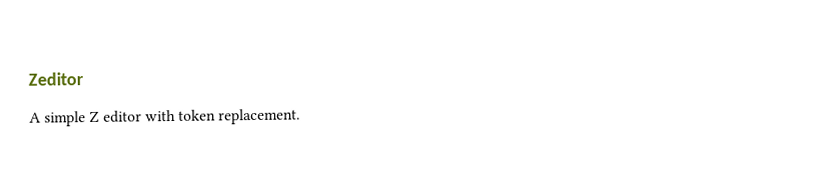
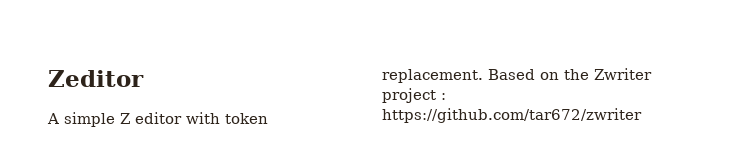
(301, 116) none -> [488,68,652,80] [382,88,446,103] [382,108,642,123] Based on the Zwriter project : https://github.com/tar672/zwriter

